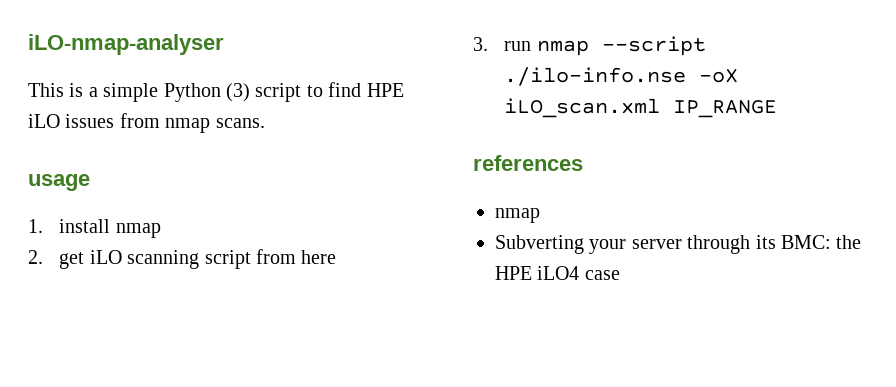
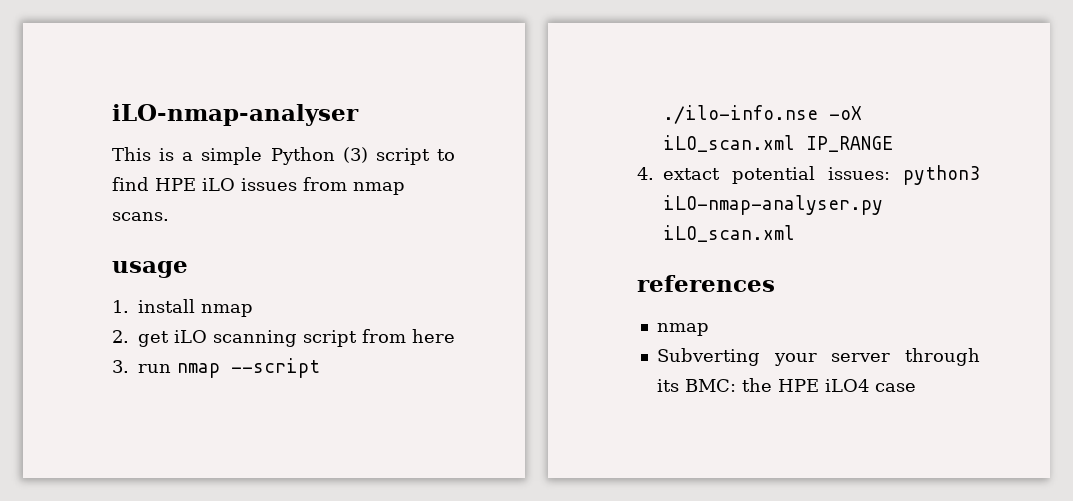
(778, 109) none -> [637,165,980,185] [663,195,883,215] [663,225,795,242] // 4. extact potential issues: python3 iLO-nmap-analyser.py iLO_scan.xml

